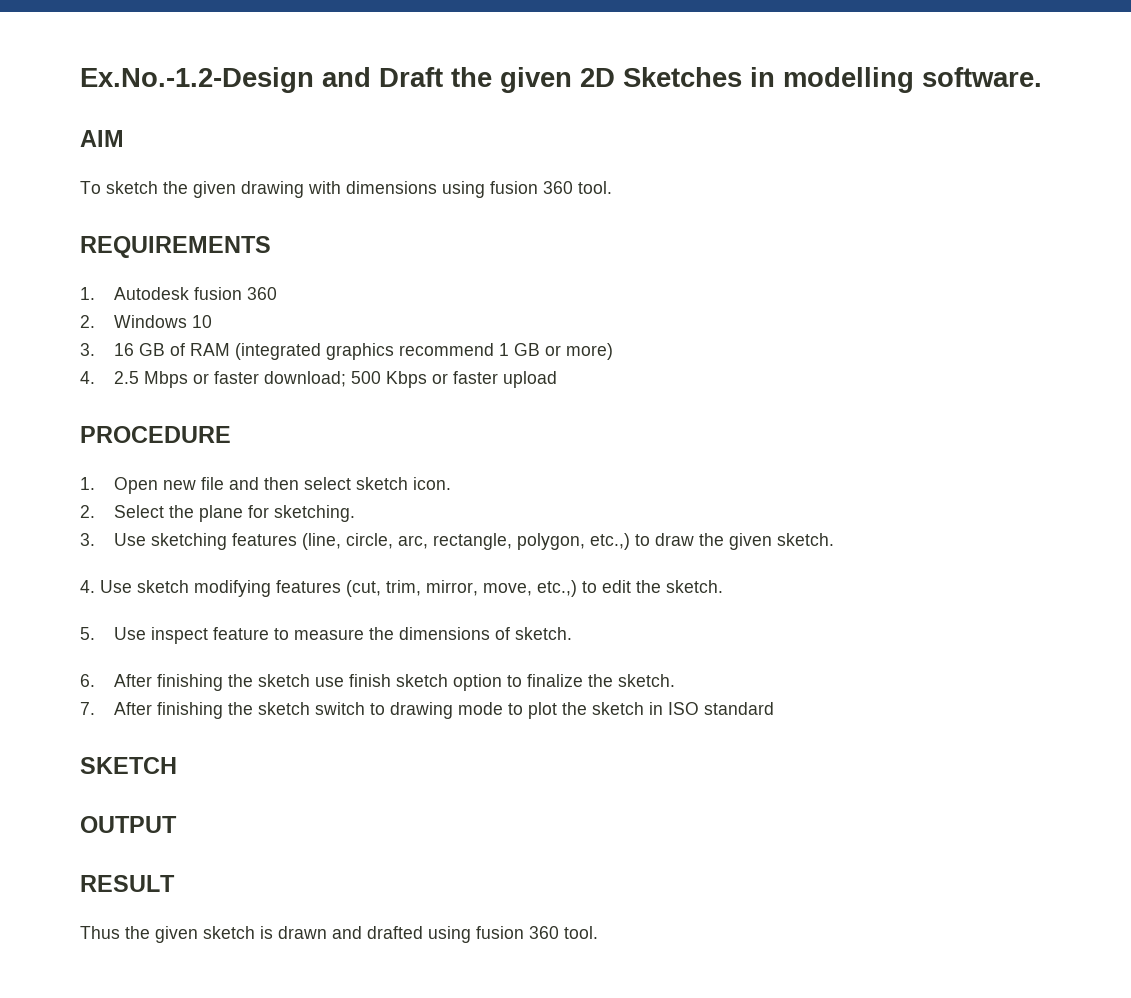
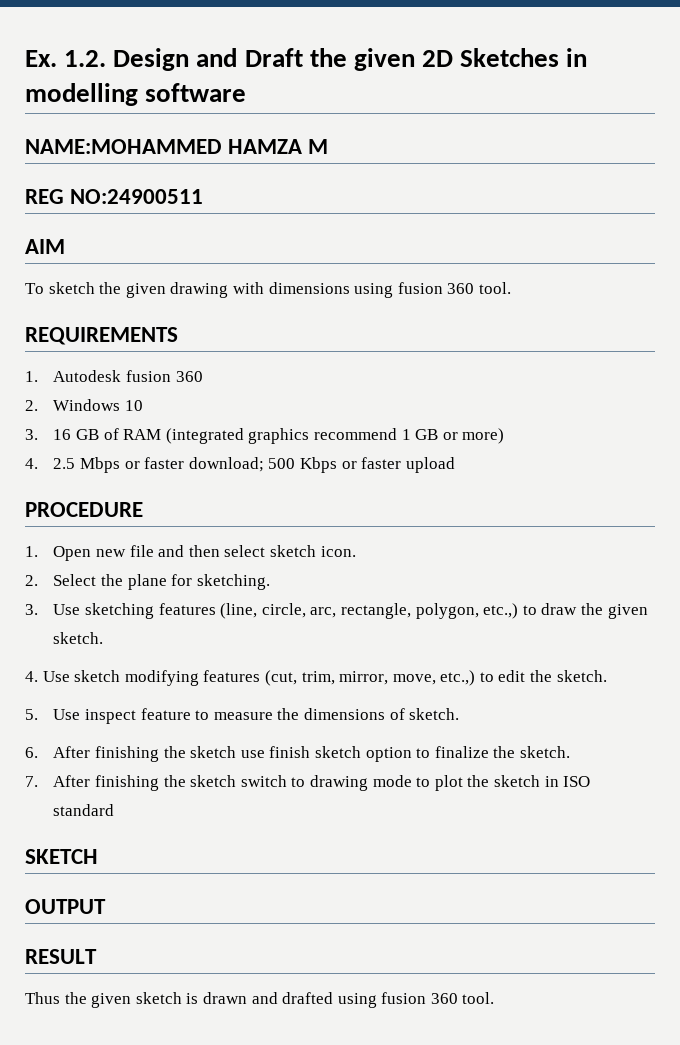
[80,67,314,93] Ex.No.-1.2-Design -> [25,48,190,71] Ex. 1.2. Design
[922,67,1042,87] software. -> [145,83,247,102] [25,139,329,154] [25,189,204,204] software // NAME:MOHAMMED HAMZA M // REG NO:24900511

